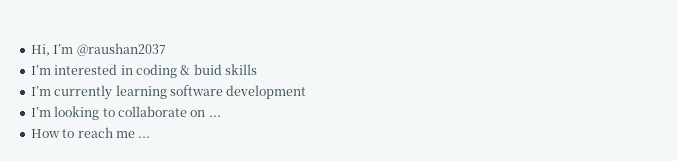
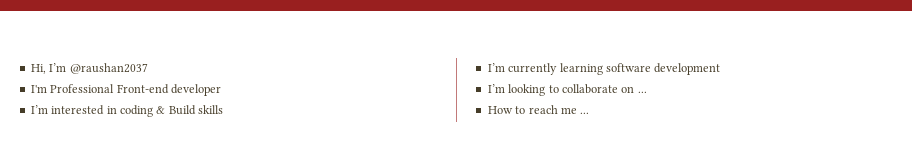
(166, 49) none -> [30,84,221,96] // I'm Professional Front-end developer
[193,64,222,75] buid -> [168,105,196,115] Build

